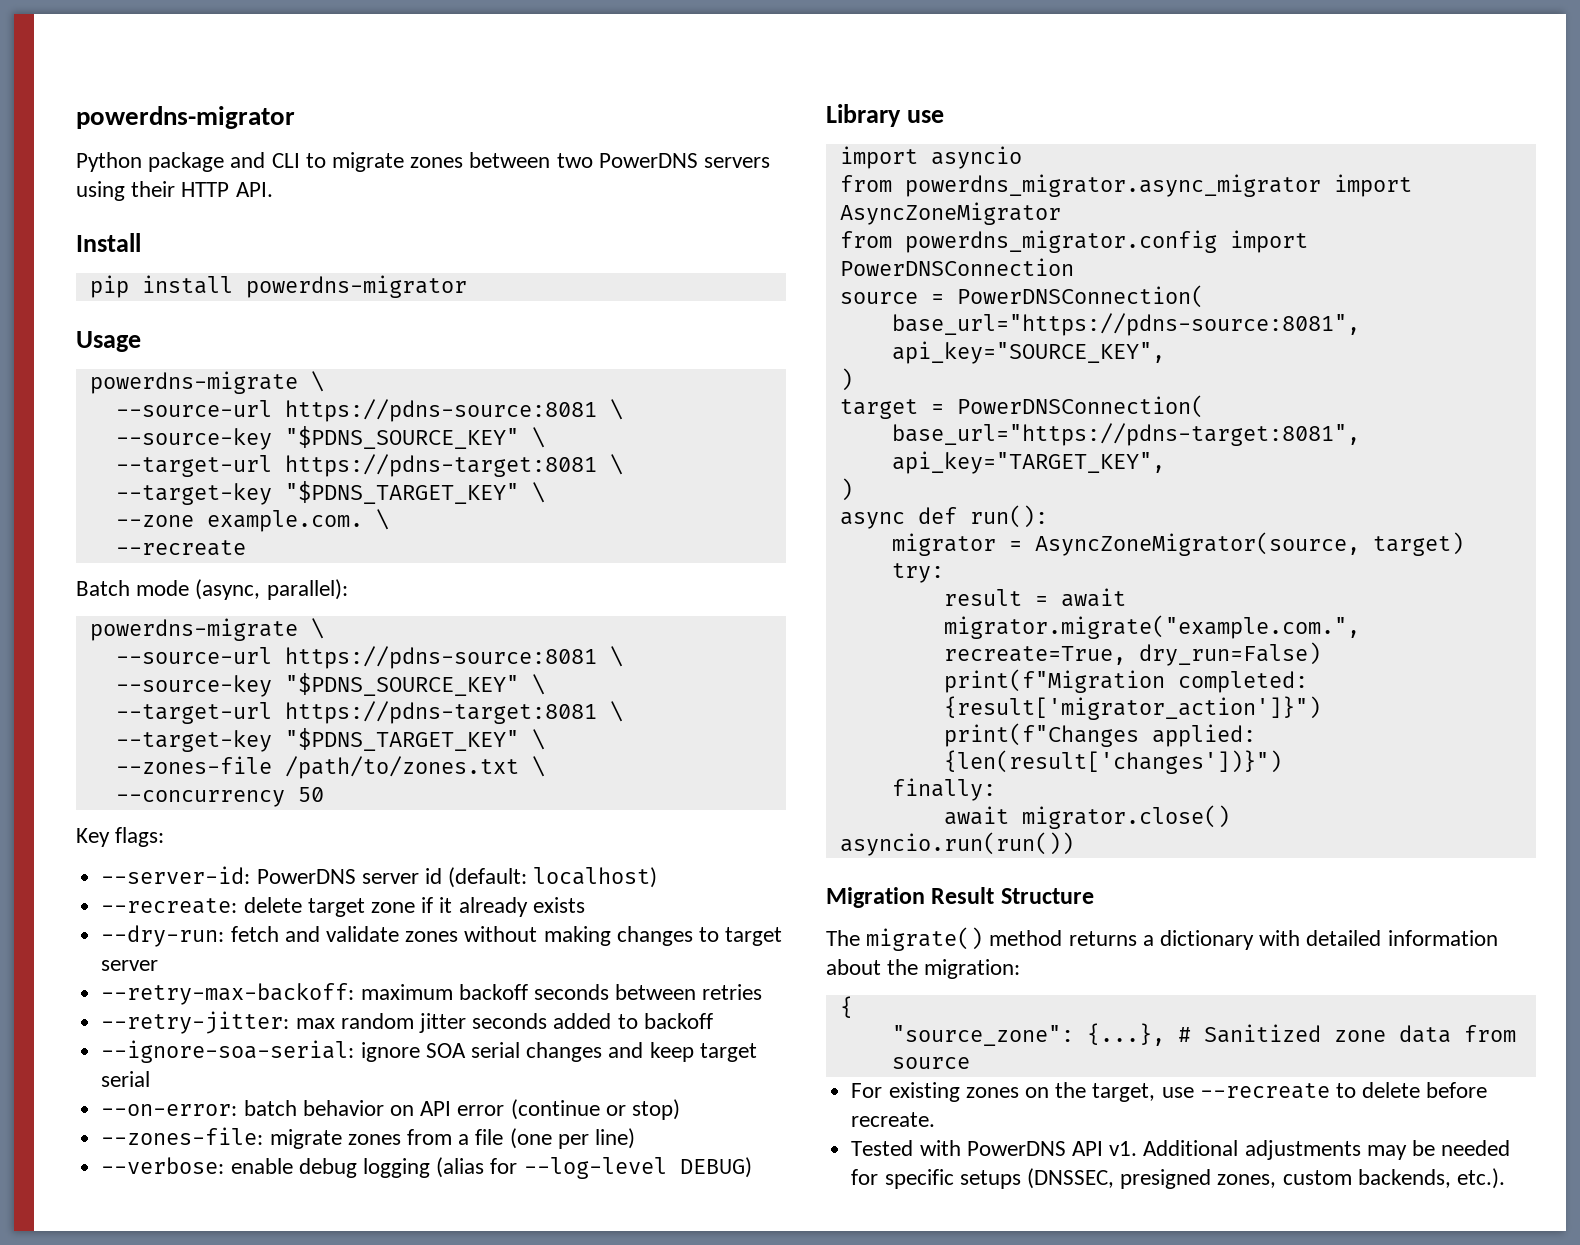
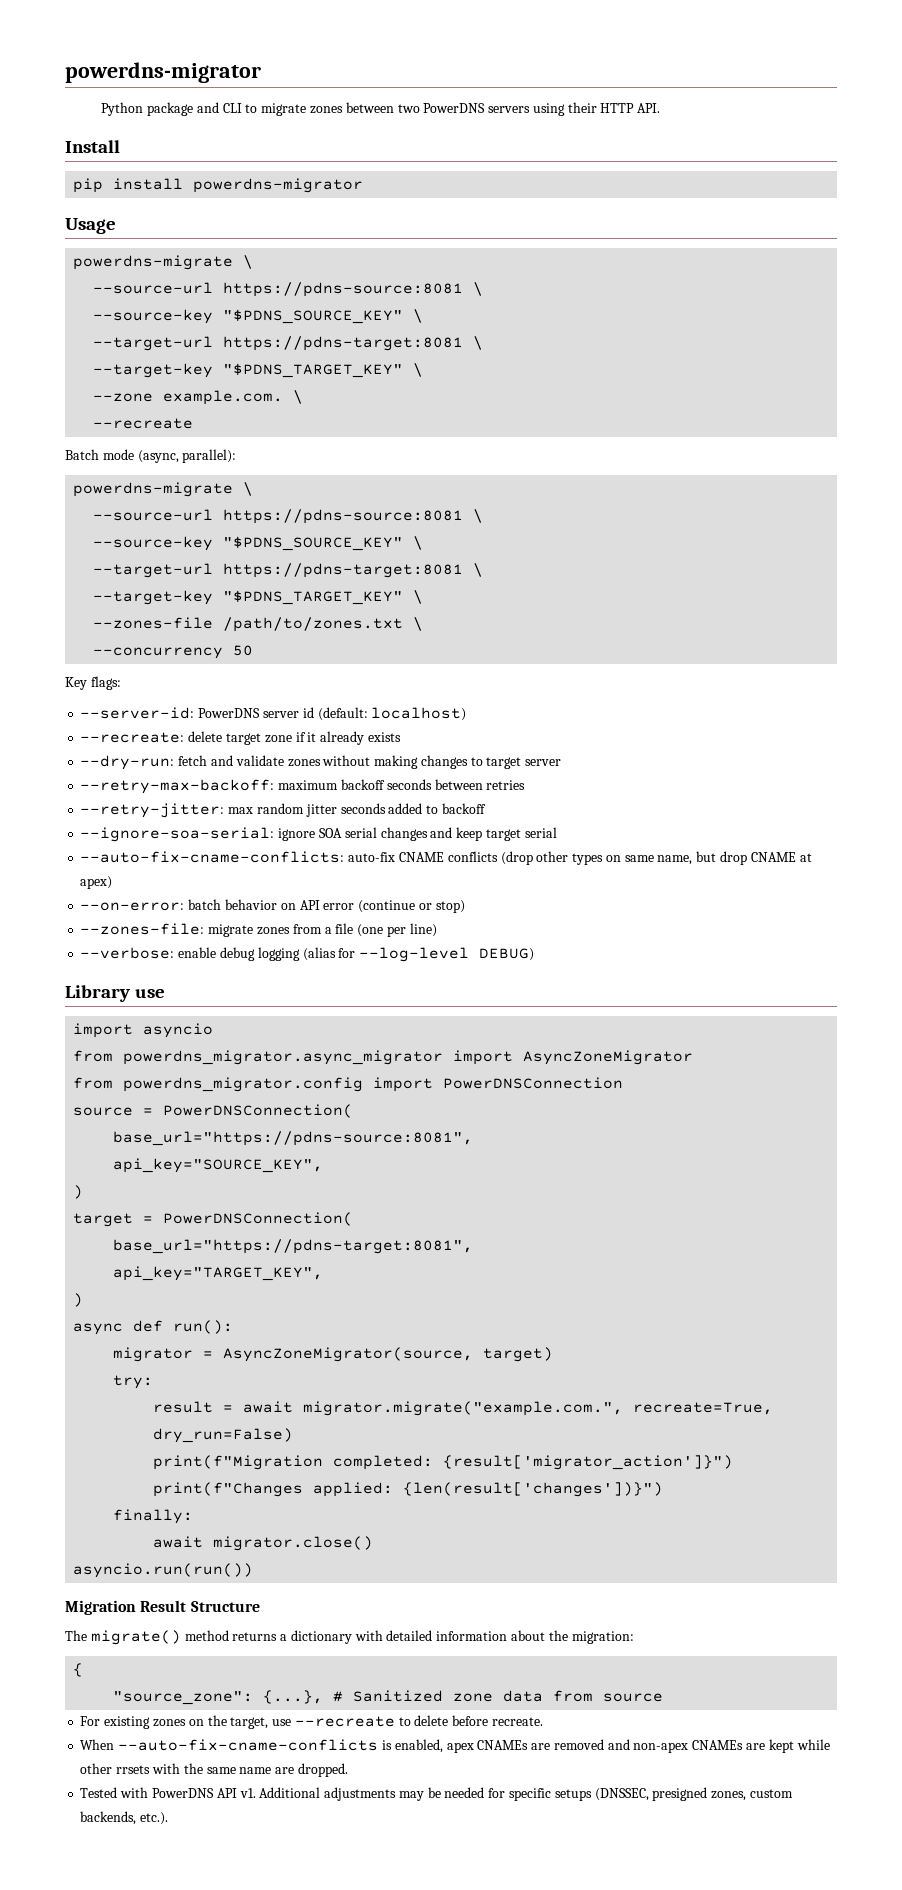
(151, 1079) none -> [80,851,812,865] [80,876,113,889] // --auto-fix-cname-conflicts: auto-fix CNAME conflicts (drop other types on same name, but drop CNAME at apex)
(936, 1119) none -> [80,1739,830,1753] [80,1763,348,1777] // When --auto-fix-cname-conflicts is enabled, apex CNAMEs are removed and non-apex CNAMEs are kept while other rrsets with the same name are dropped.

